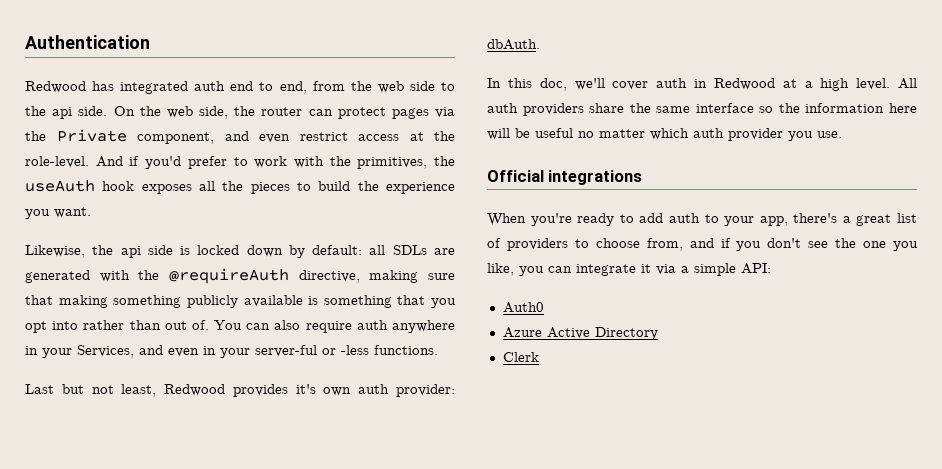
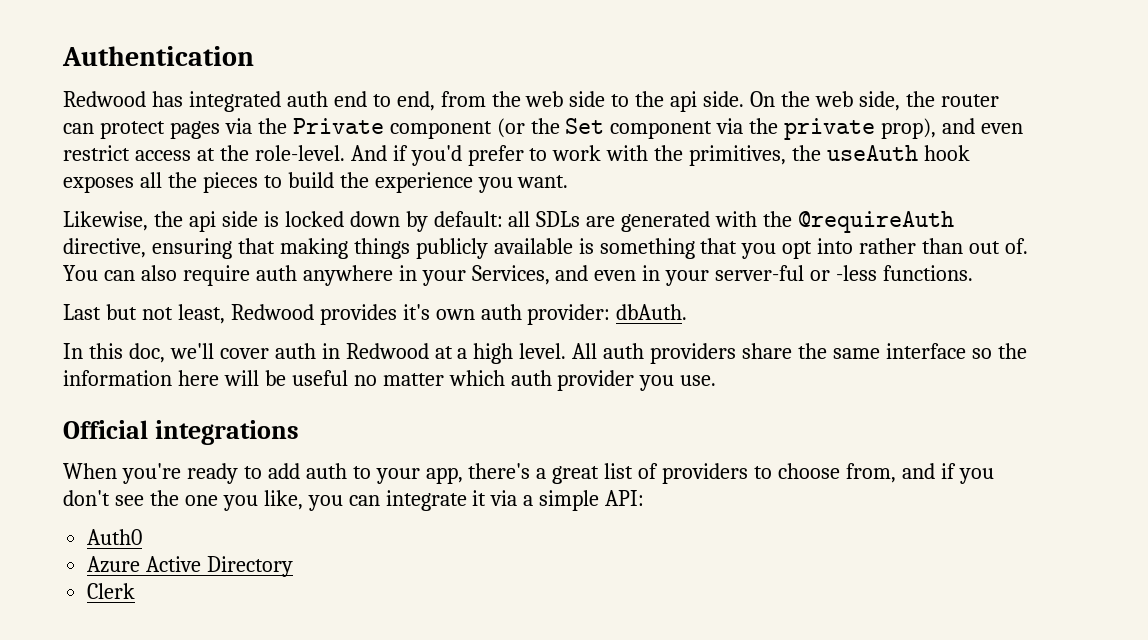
[137,132,214,144] component, -> [389,118,937,140] component (or the Set component via the private prop),
[369,270,456,283] making sure -> [151,238,232,259] ensuring
[113,295,182,308] something -> [353,238,410,259] things

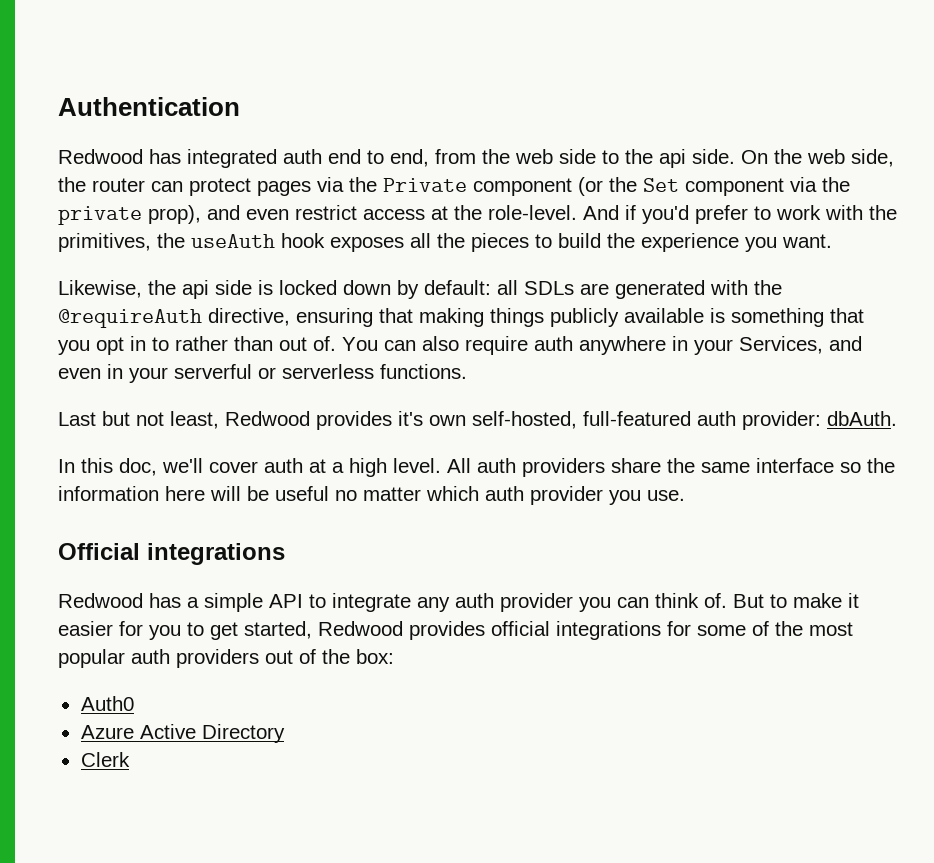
[817,238,854,254] into -> [130,336,169,351] in to
[715,265,878,281] server-ful or -less -> [174,364,374,379] serverful or serverless
(475, 314) none -> [472,411,691,429] self-hosted, full-featured
[321,343,429,359] in Redwood -> (303, 465) none
[63,463,994,484] [63,490,645,511] When you're ready to add auth to your app, there's a great list of providers to choose from, and if you don't see the one you like, you can integrate it via a simple API: -> [58,593,859,612] [58,621,853,640] [58,649,394,668] Redwood has a simple API to integrate any auth provider you can think of. But to make it easier for you to get started, Redwood provides official integrations for some of the most popular auth providers out of the box:

